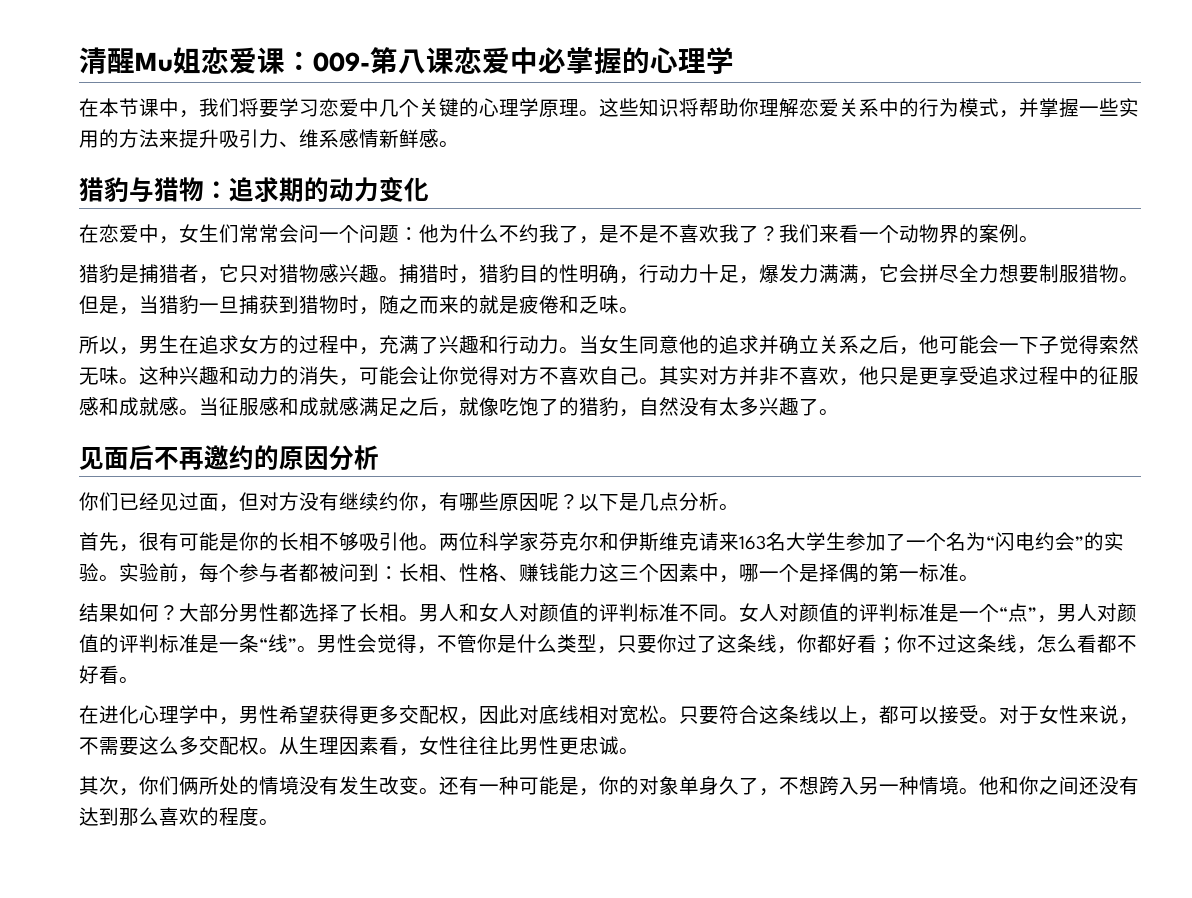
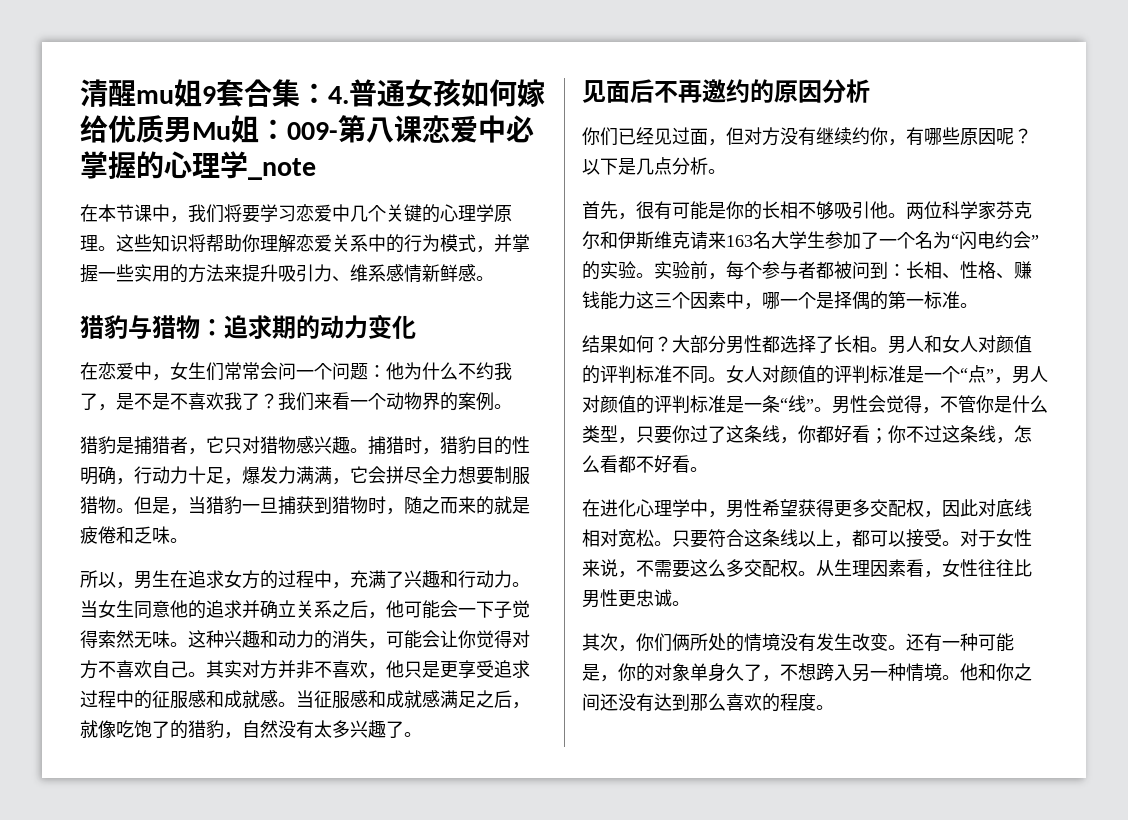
[135,47,285,74] Mu姐恋爱课 -> [136,79,545,107] [80,115,259,143] mu姐9套合集：4.普通女孩如何嫁给优质男Mu姐
(734, 60) none -> [248,158,316,180] _note

